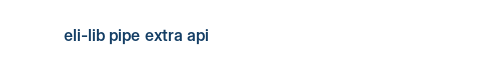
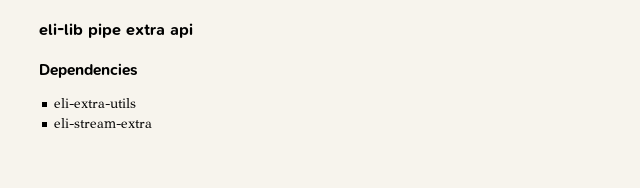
(209, 37) none -> [39,63,138,78] [54,98,137,108] [54,118,153,128] // Dependencies // eli-extra-utils // eli-stream-extra

